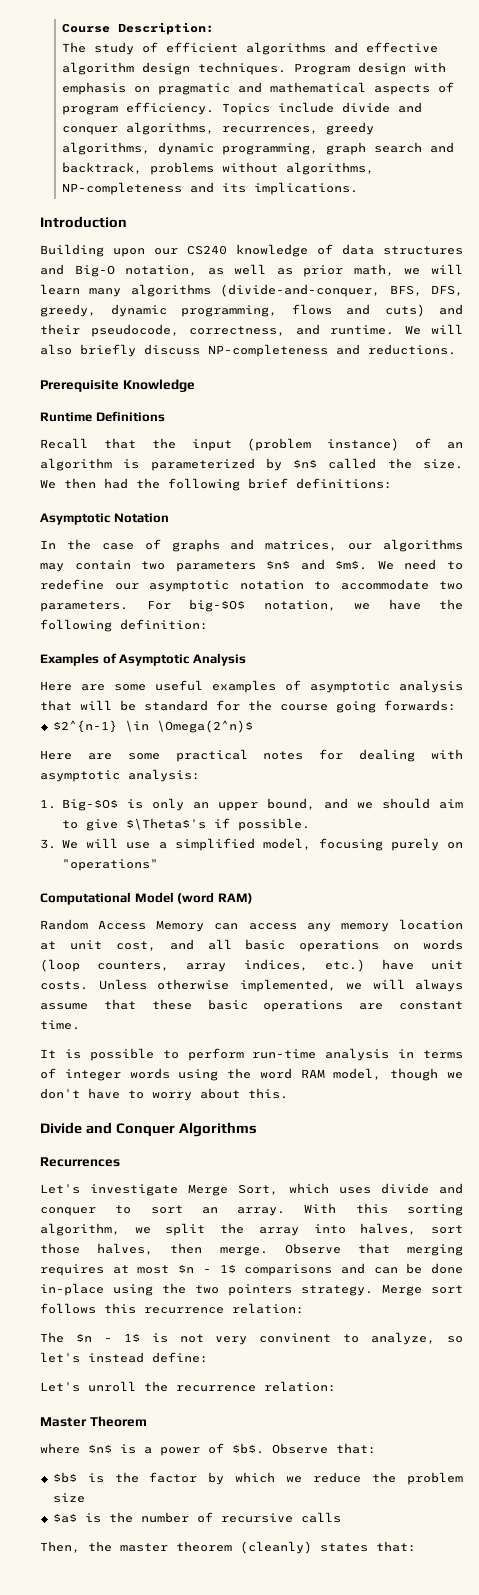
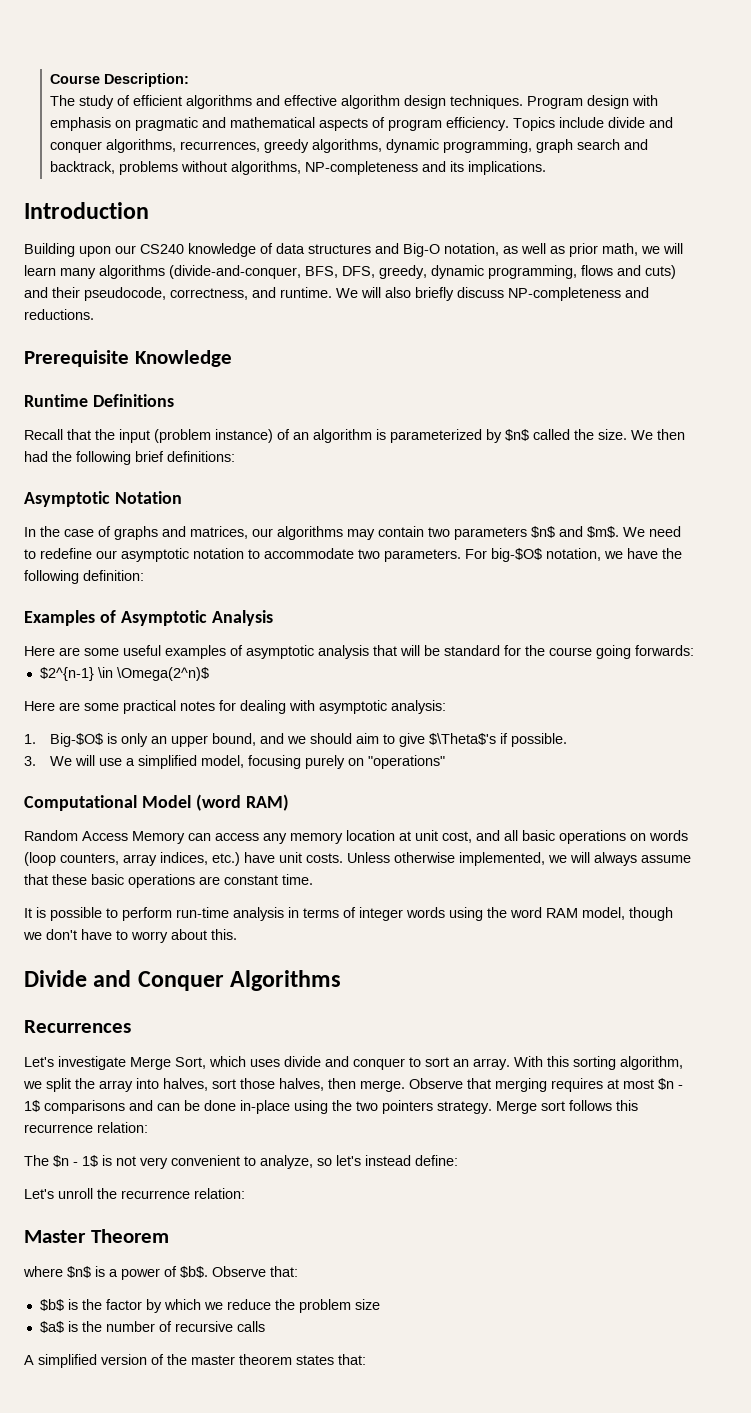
[259,1333,332,1343] convinent -> [171,1155,240,1166] convenient
[40,1541,80,1553] Then, -> [24,1354,164,1368] A simplified version of
[240,1541,312,1554] (cleanly) -> (292, 1359) none

